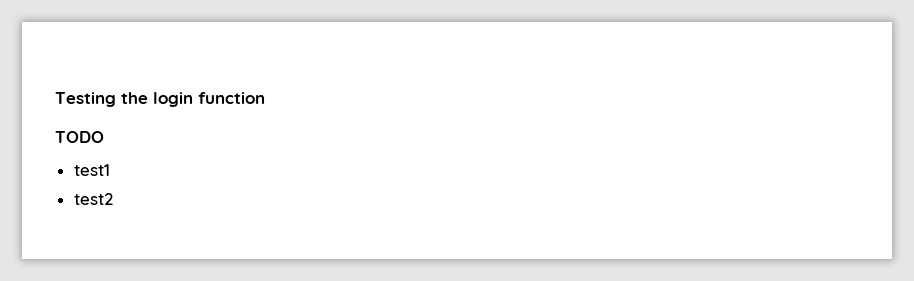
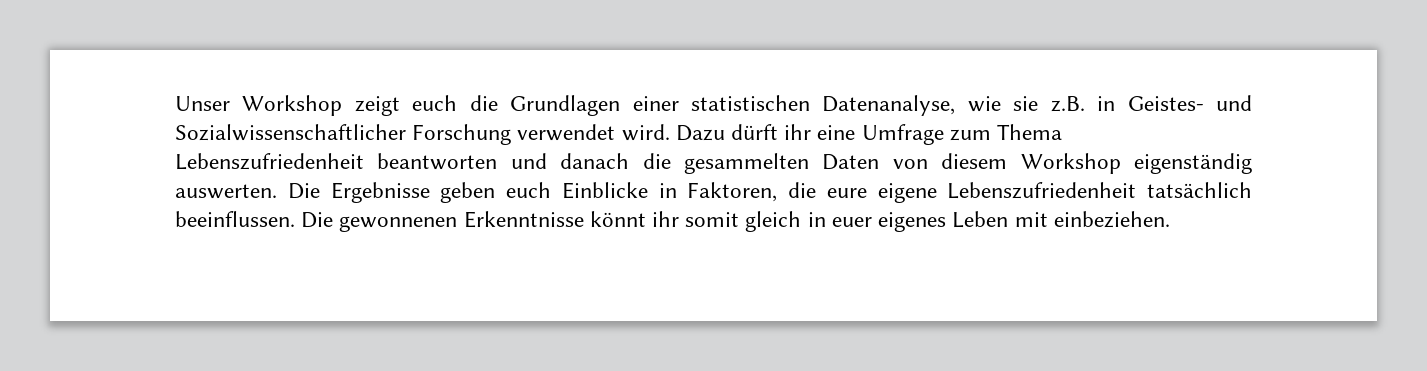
[55,92,265,107] [55,131,104,143] [73,164,110,176] [73,193,113,205] Testing the login function // TODO // test1 // test2 -> [175,95,1252,116] [175,124,1063,145] [175,153,1252,174] [175,182,1252,203] [175,211,1170,232] Unser Workshop zeigt euch die Grundlagen einer statistischen Datenanalyse, wie sie z.B. in Geistes- und Sozialwissenschaftlicher Forschung verwendet wird. Dazu dürft ihr eine Umfrage zum Thema Lebenszufriedenheit beantworten und danach die gesammelten Daten von diesem Workshop eigenständig auswerten. Die Ergebnisse geben euch Einblicke in Faktoren, die eure eigene Lebenszufriedenheit tatsächlich beeinflussen. Die gewonnenen Erkenntnisse könnt ihr somit gleich in euer eigenes Leben mit einbeziehen.

